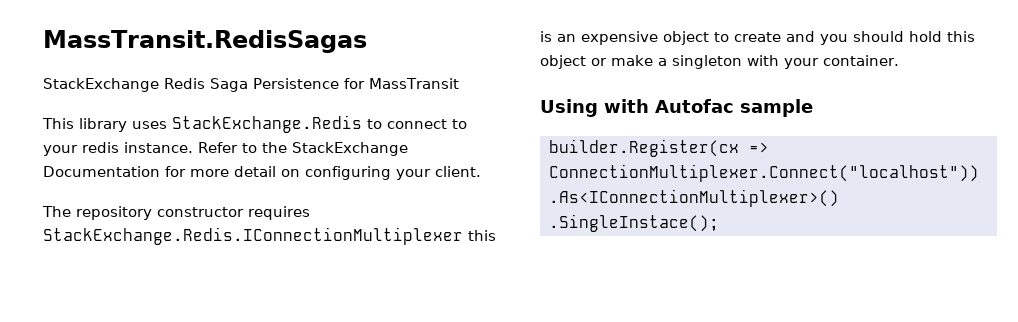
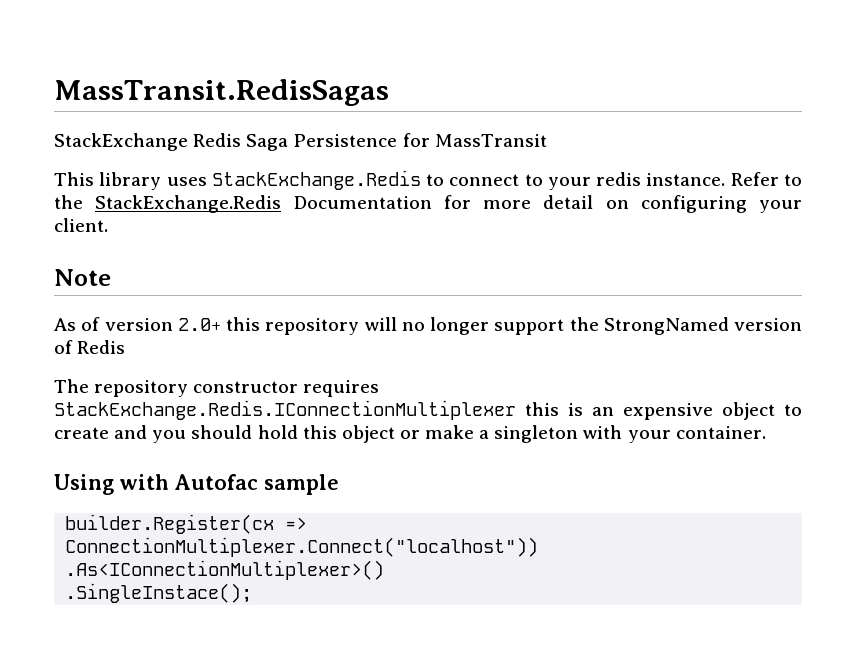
[292,142,408,156] StackExchange -> [95,195,282,213] StackExchange.Redis
(481, 171) none -> [54,269,111,286] [54,317,802,335] [54,340,126,354] // Note // As of version 2.0+ this repository will no longer support the StrongNamed version of Redis

